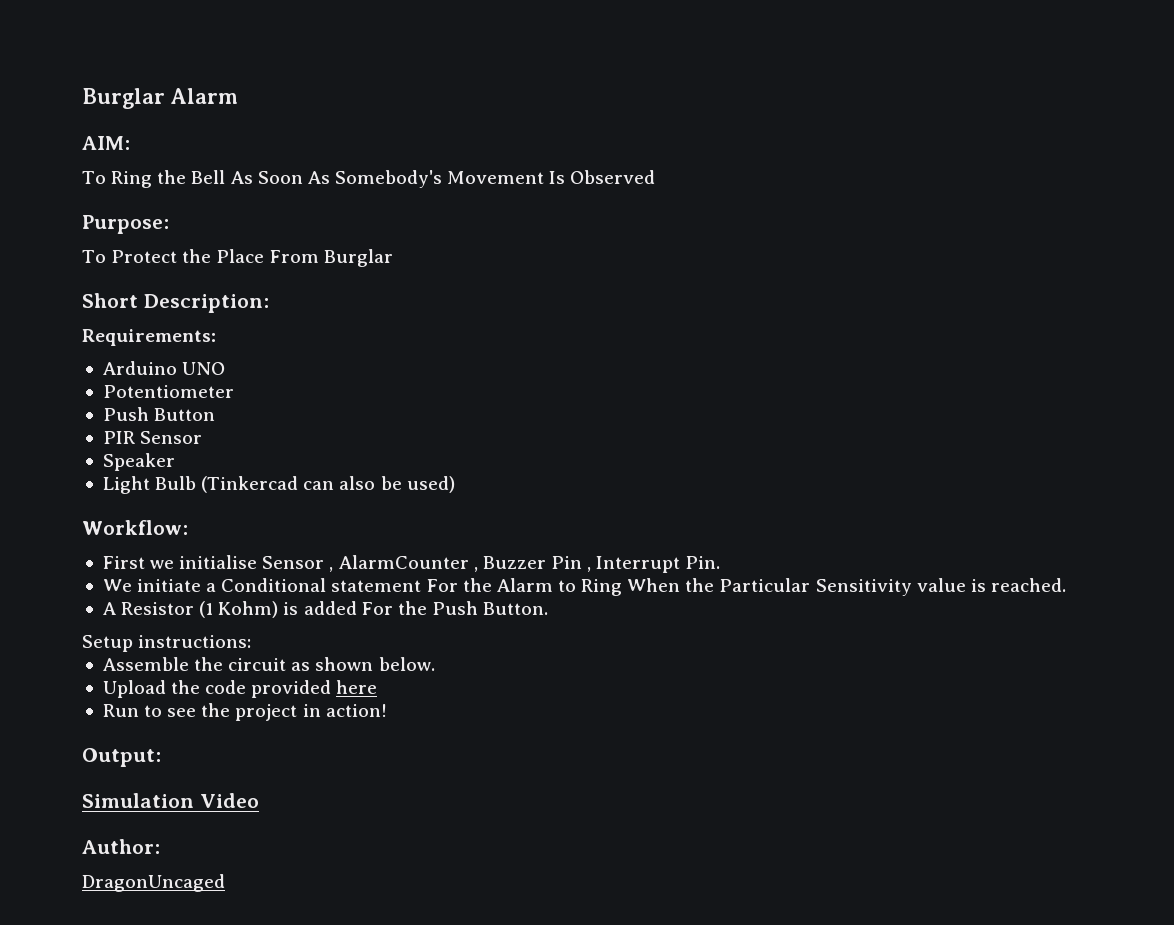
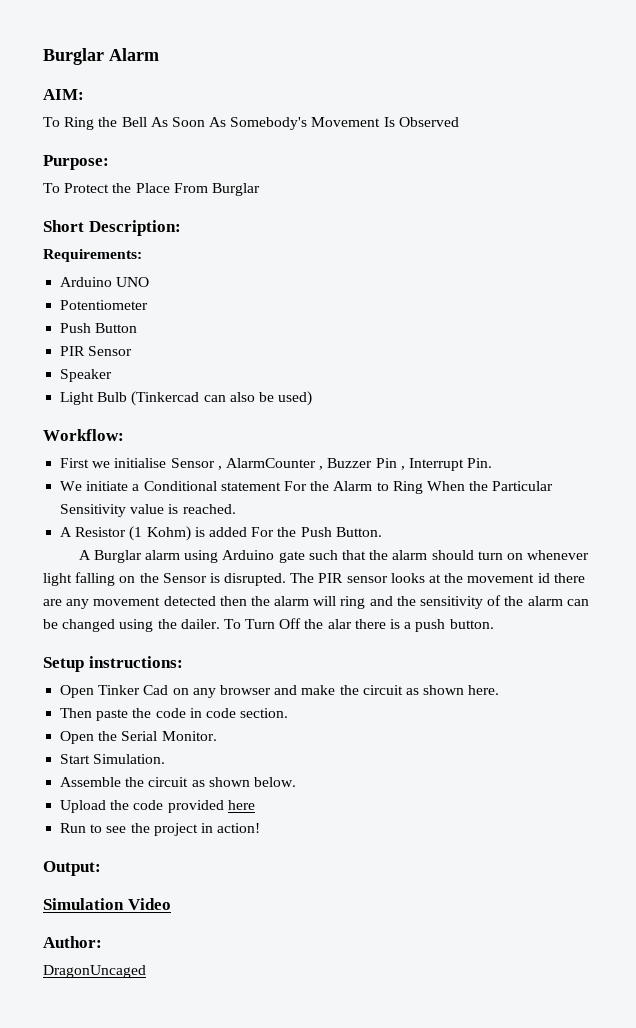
[82,635,252,652] Setup instructions: -> [78,550,590,563] [43,572,585,586] [43,595,589,609] [43,618,494,632] [43,656,183,672] [60,685,500,698] [60,708,289,721] [60,731,217,744] [60,754,166,764] A Burglar alarm using Arduino gate such that the alarm should turn on whenever light falling on the Sensor is disrupted. The PIR sensor looks at the movement id there are any movement detected then the alarm will ring and the sensitivity of the alarm can be changed using the dailer. To Turn Off the alar there is a push button. // Setup instructions: // Open Tinker Cad on any browser and make the circuit as shown here. // Then paste the code in code section. // Open the Serial Monitor. // Start Simulation.

